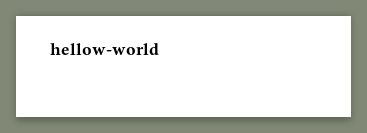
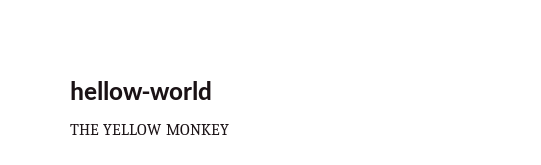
(159, 49) none -> [70,124,229,135] // THE YELLOW MONKEY

